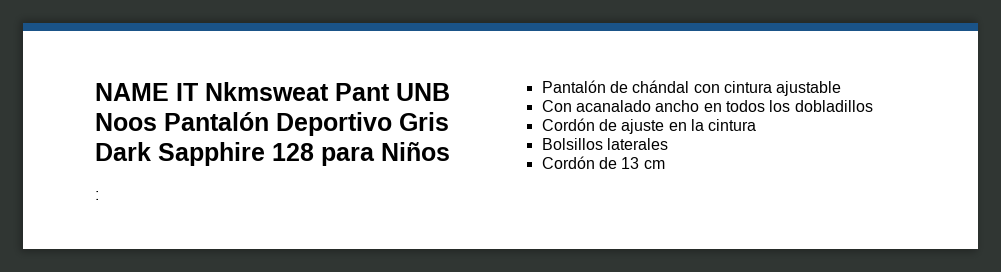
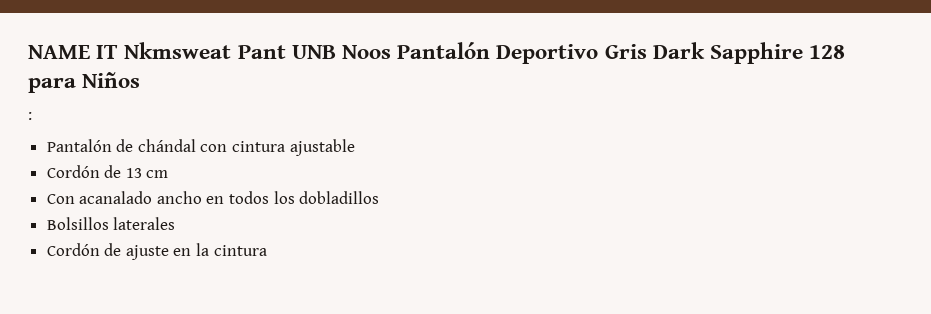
(842, 88) none -> [46,165,169,178] // Cordón de 13 cm
(873, 106) none -> [46,217,176,230] // Bolsillos laterales
[541,138,668,150] [541,156,665,169] // Bolsillos laterales // Cordón de 13 cm -> (267, 250) none

